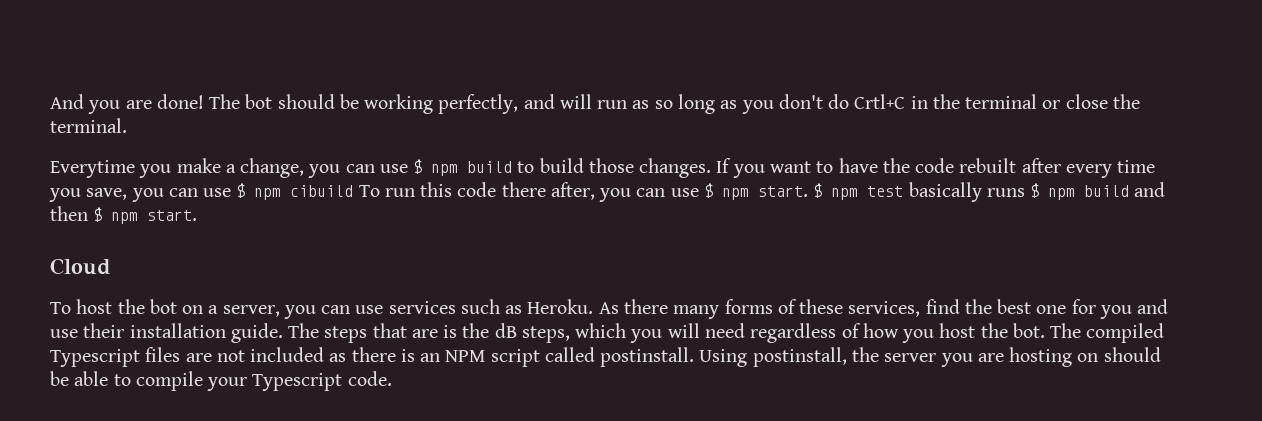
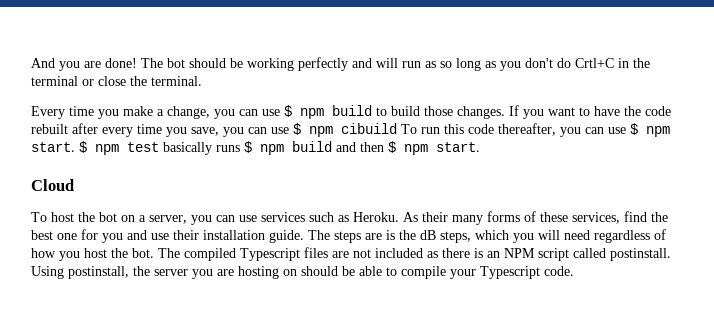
[438,94,519,114] perfectly, -> [298,57,348,71] perfectly
[50,160,135,178] Everytime -> [31,106,94,119] Every time
[501,182,595,200] there after, -> [498,123,556,136] thereafter,
[623,299,668,314] there -> [422,212,448,222] their
[372,323,407,338] that -> (361, 237) none

